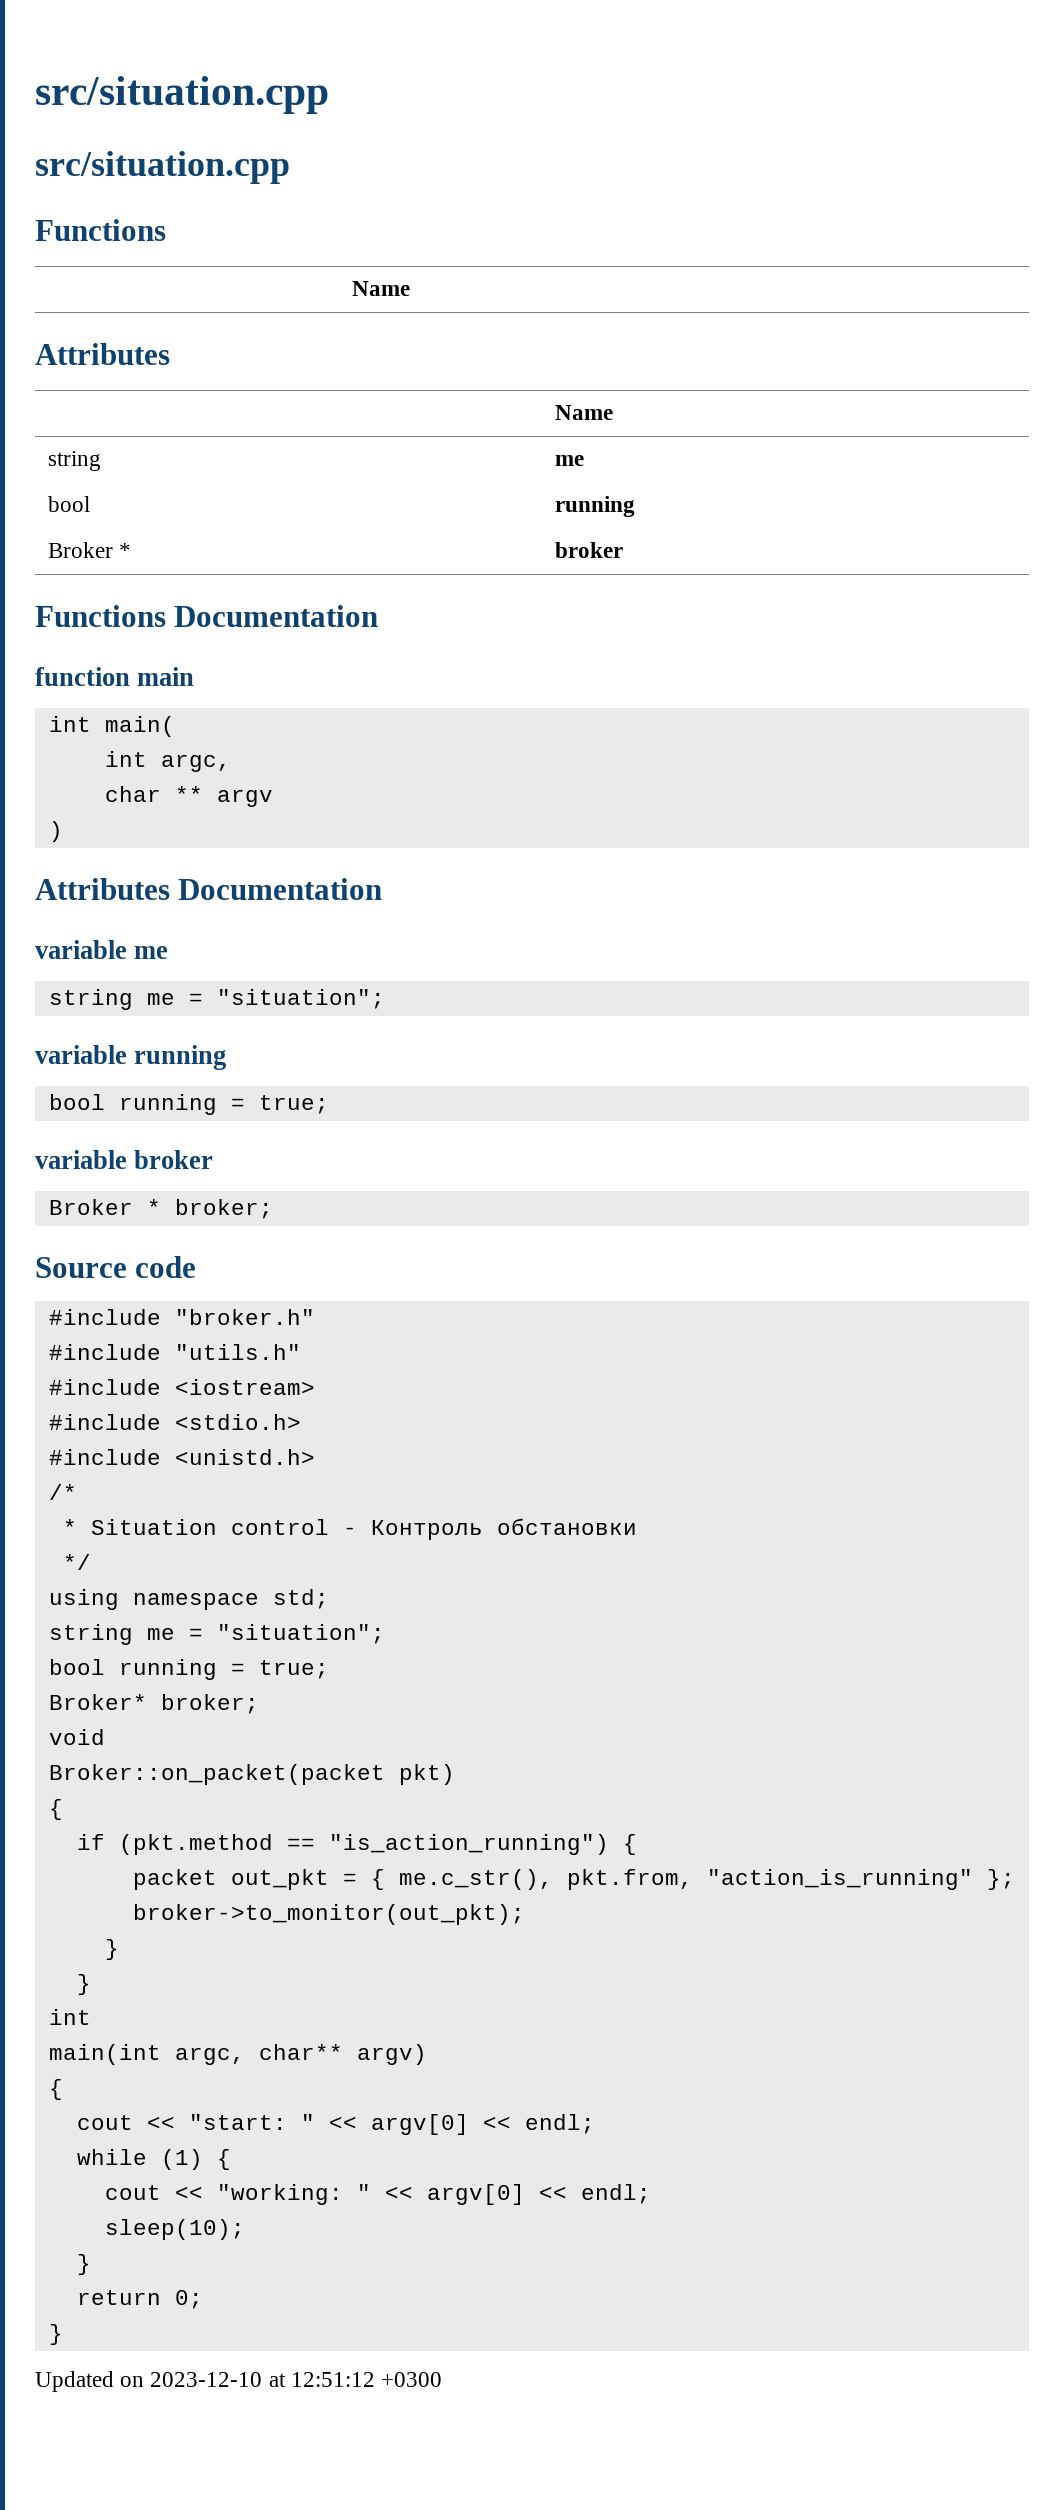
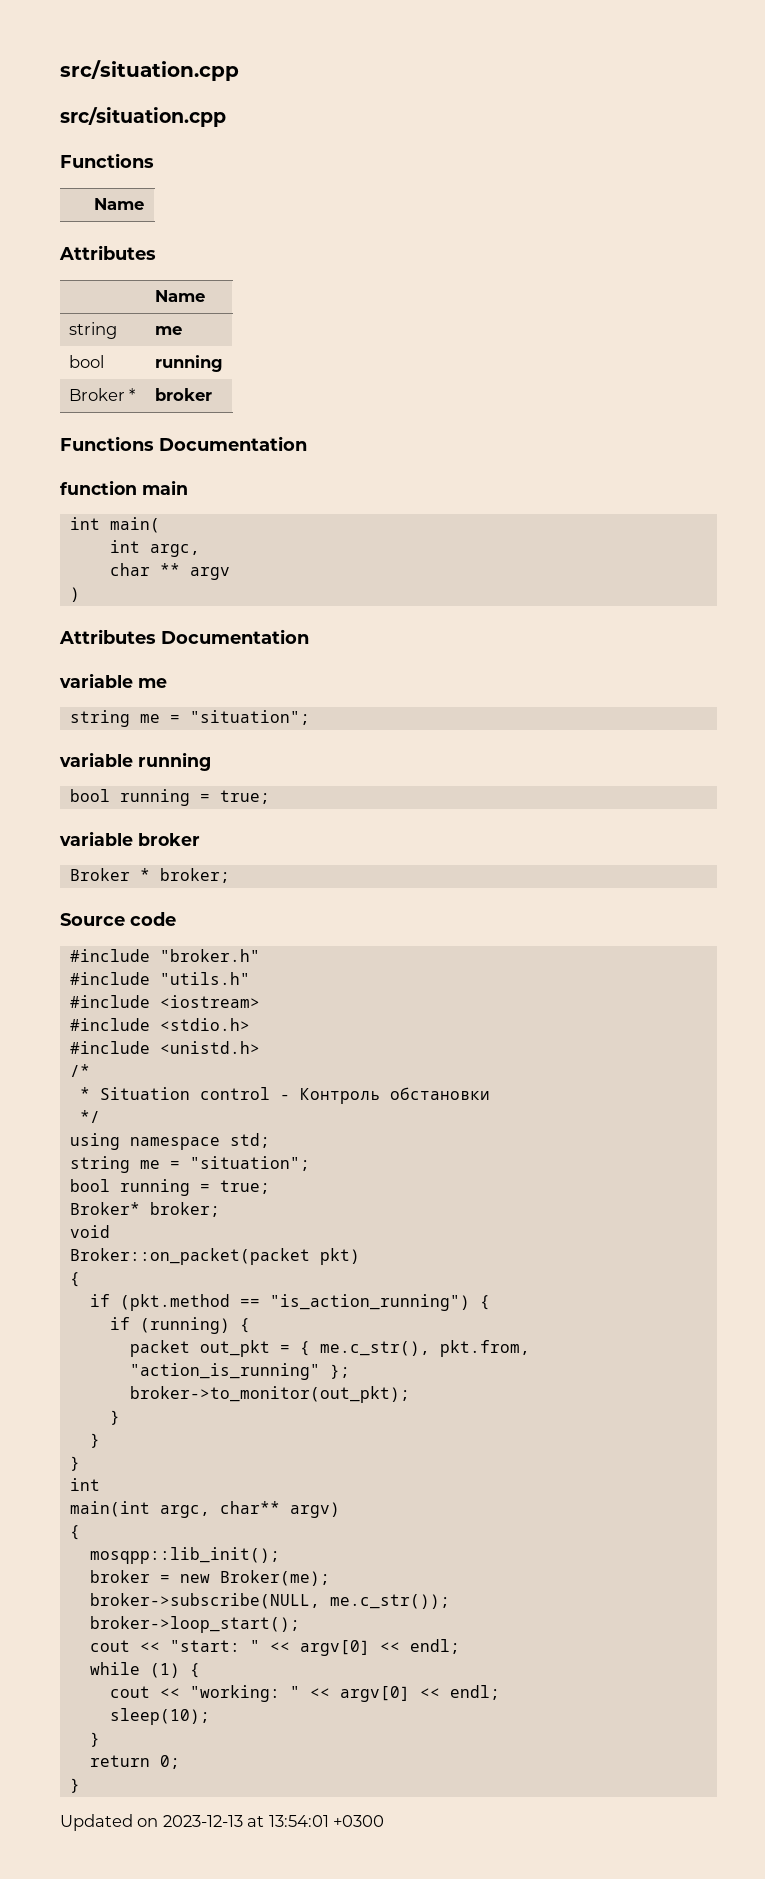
(637, 1844) none -> [109,1317,250,1334] // if (running) {
(91, 1984) none -> [69,1456,80,1471] // }
(63, 2089) none -> [89,1547,280,1564] [89,1570,330,1586] [89,1593,450,1609] [89,1616,300,1633] // mosqpp::lib_init(); // broker = new Broker(me); // broker->subscribe(NULL, me.c_str()); // broker->loop_start();
[150,2372,375,2387] 2023-12-10 at 12:51:12 -> [162,1815,329,1827] 2023-12-13 at 13:54:01

